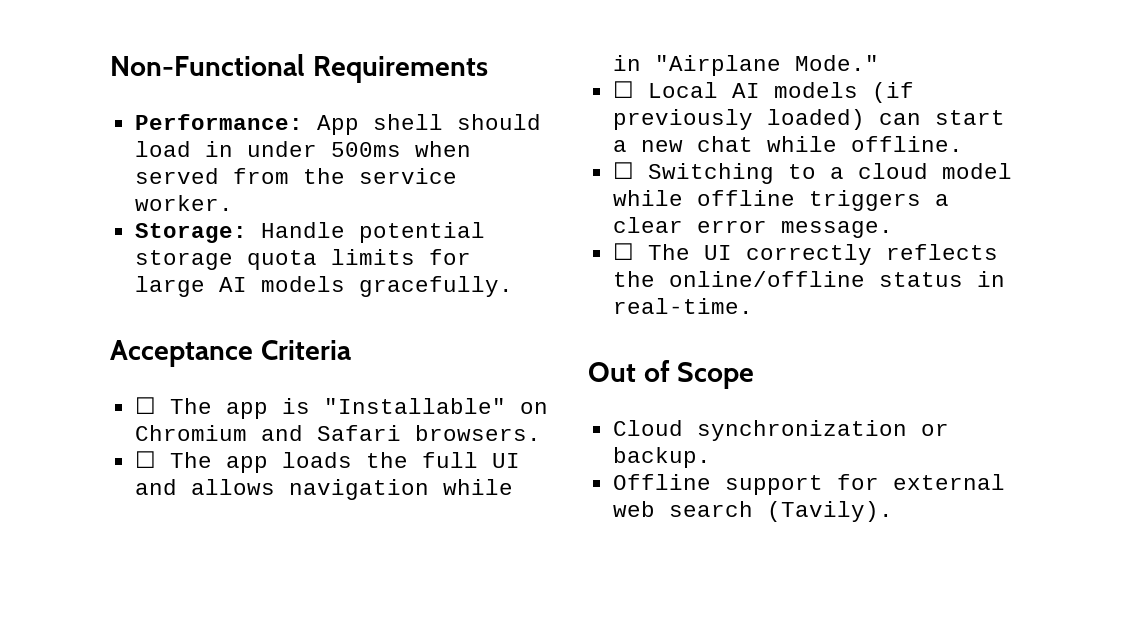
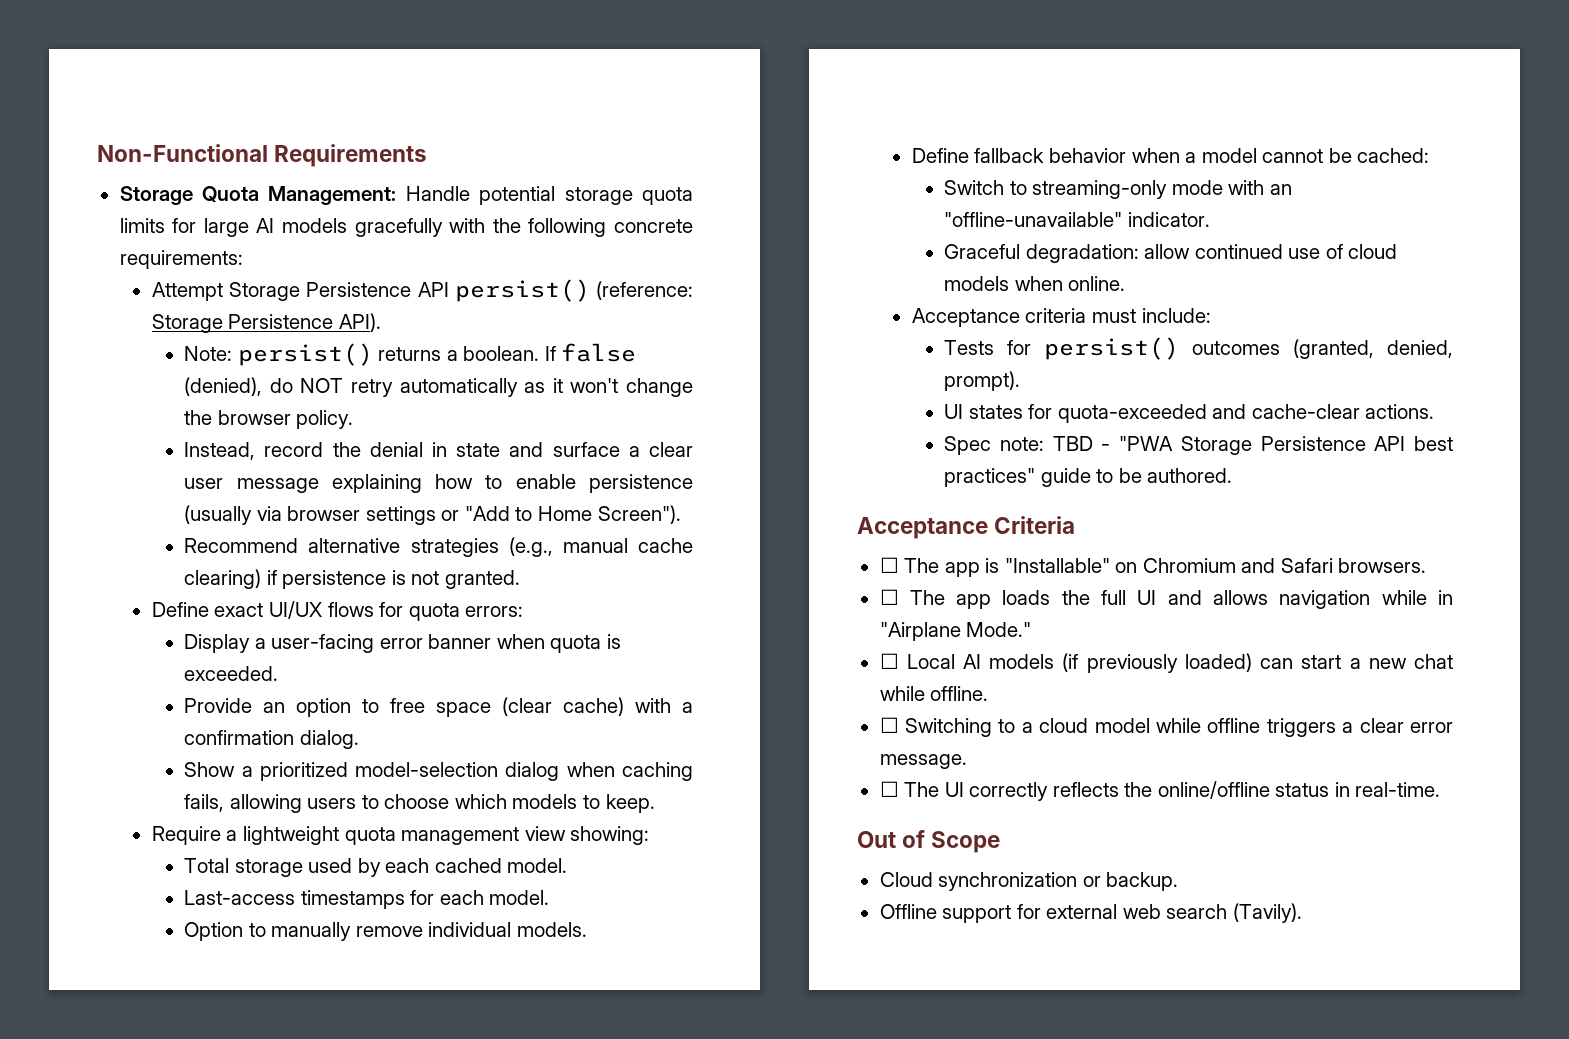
[134,114,541,135] [134,141,471,157] [134,168,457,184] [134,195,233,211] [134,223,247,243] Performance: App shell should load in under 500ms when served from the service worker. // Storage: -> [119,186,397,205] Storage Quota Management:
[358,276,513,297] gracefully. -> [354,218,693,237] [119,250,243,269] [151,279,693,302] [151,313,381,333] [184,343,637,366] [184,377,694,397] [184,410,354,429] [184,442,693,460] [184,474,693,493] [184,505,681,525] [184,537,694,557] [184,569,520,589] [151,601,524,621] [184,634,621,653] [184,666,279,681] [184,697,693,717] [184,730,359,749] [184,762,693,781] [184,794,655,813] [151,826,650,845] [184,858,568,877] [184,890,550,909] [184,922,587,941] [911,148,1430,163] [944,180,1292,199] [944,212,1210,227] [944,244,1398,263] [944,276,1126,291] [911,308,1211,327] [944,337,1453,360] [944,371,1021,391] [944,404,1435,423] [944,436,1453,455] [944,468,1233,487] gracefully with the following concrete requirements: // Attempt Storage Persistence API persist() (reference: Storage Persistence API). // Note: persist() returns a boolean. If false (denied), do NOT retry automatically as it won't change the browser policy. // Instead, record the denial in state and surface a clear user message explaining how to enable persistence (usually via browser settings or "Add to Home Screen"). // Recommend alternative strategies (e.g., manual cache clearing) if persistence is not granted. // Define exact UI/UX flows for quota errors: // Display a user-facing error banner when quota is exceeded. // Provide an option to free space (clear cache) with a confirmation dialog. // Show a prioritized model-selection dialog when caching fails, allowing users to choose which models to keep. // Require a lightweight quota management view showing: // Total storage used by each cached model. // Last-access timestamps for each model. // Option to manually remove individual models. // Define fallback behavior when a model cannot be cached: // Switch to streaming-only mode with an "offline-unavailable" indicator. // Graceful degradation: allow continued use of cloud models when online. // Acceptance criteria must include: // Tests for persist() outcomes (granted, denied, prompt). // UI states for quota-exceeded and cache-clear actions. // Spec note: TBD - "PWA Storage Persistence API best practices" guide to be authored.

